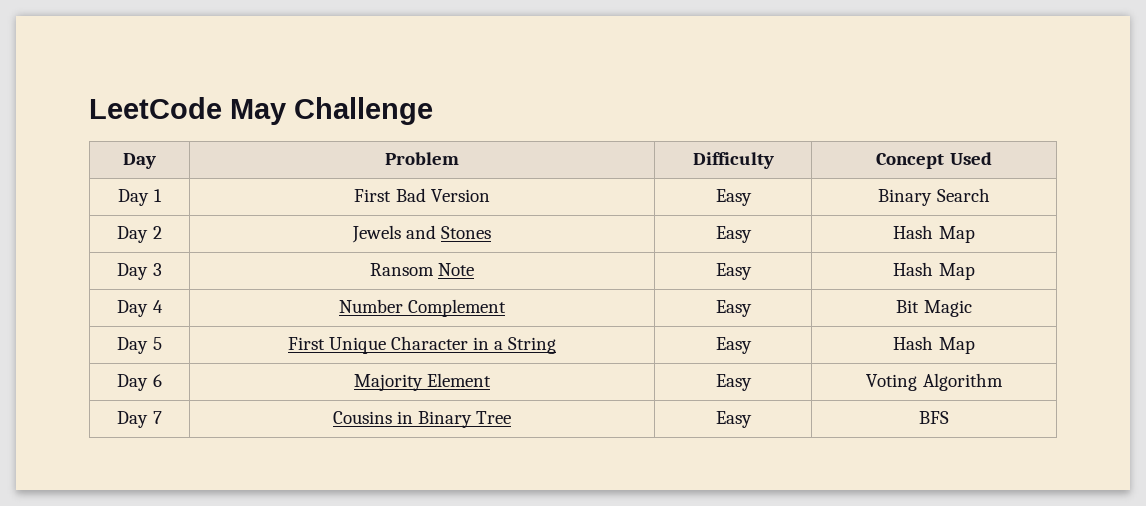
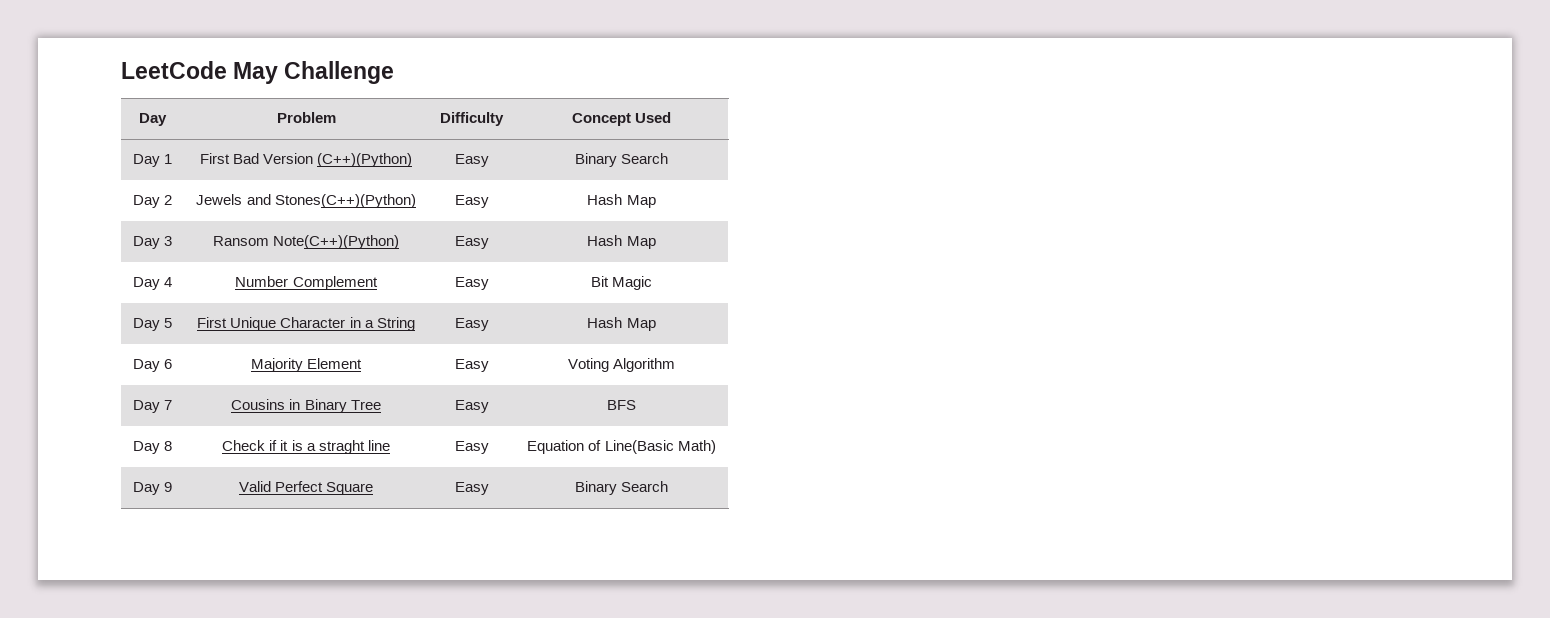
(490, 195) none -> [317,153,413,167] (C++)(Python)
[441,226,492,239] Stones -> [274,194,416,208] Stones(C++)(Python)
[438,263,475,276] Note -> [273,235,400,249] Note(C++)(Python)
(949, 417) none -> [132,441,173,454] [222,440,390,454] [454,441,489,454] [527,440,716,454] [132,482,173,495] [238,481,374,495] [454,482,489,495] [574,481,669,495] // Day 8 | Check if it is a straght line | Easy | Equation of Line(Basic Math) // Day 9 | Valid Perfect Square | Easy | Binary Search

